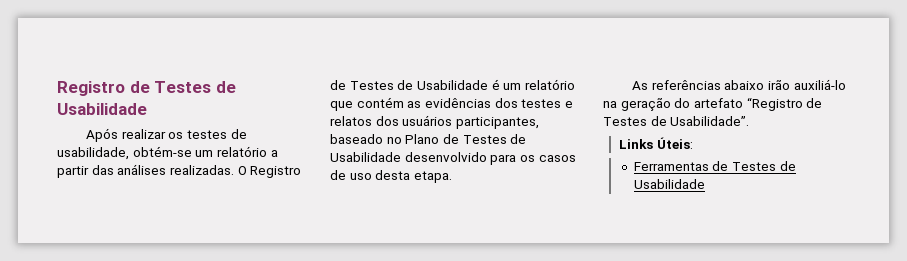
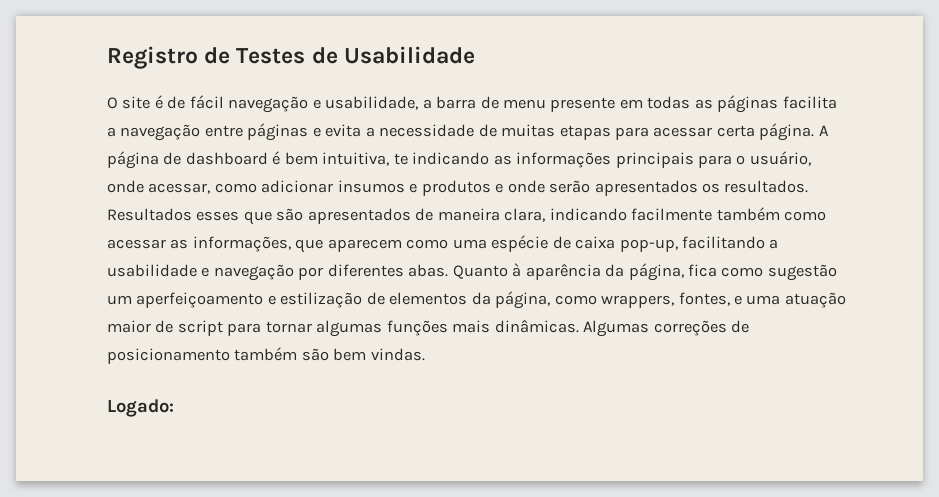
[85,128,247,142] [57,146,278,160] [57,164,302,178] [330,79,575,90] [330,97,573,111] [330,115,539,129] [330,134,527,144] [330,152,576,165] [330,170,452,183] [631,79,846,90] [603,97,823,111] [603,116,750,126] [618,137,693,149] [633,161,796,171] [633,179,705,189] Após realizar os testes de usabilidade, obtém-se um relatório a partir das análises realizadas. O Registro de Testes de Usabilidade é um relatório que contém as evidências dos testes e relatos dos usuários participantes, baseado no Plano de Testes de Usabilidade desenvolvido para os casos de uso desta etapa. // As referências abaixo irão auxiliá-lo na geração do artefato “Registro de Testes de Usabilidade”. // Links Úteis: // Ferramentas de Testes de Usabilidade -> [107,95,837,113] [107,123,829,141] [107,151,811,169] [107,180,809,196] [107,207,827,225] [107,235,779,253] [107,263,837,281] [107,291,846,309] [107,319,750,337] [107,347,425,364] [107,399,174,417] O site é de fácil navegação e usabilidade, a barra de menu presente em todas as páginas facilita a navegação entre páginas e evita a necessidade de muitas etapas para acessar certa página. A página de dashboard é bem intuitiva, te indicando as informações principais para o usuário, onde acessar, como adicionar insumos e produtos e onde serão apresentados os resultados. Resultados esses que são apresentados de maneira clara, indicando facilmente também como acessar as informações, que aparecem como uma espécie de caixa pop-up, facilitando a usabilidade e navegação por diferentes abas. Quanto à aparência da página, fica como sugestão um aperfeiçoamento e estilização de elementos da página, como wrappers, fontes, e uma atuação maior de script para tornar algumas funções mais dinâmicas. Algumas correções de posicionamento também são bem vindas. // Logado:

